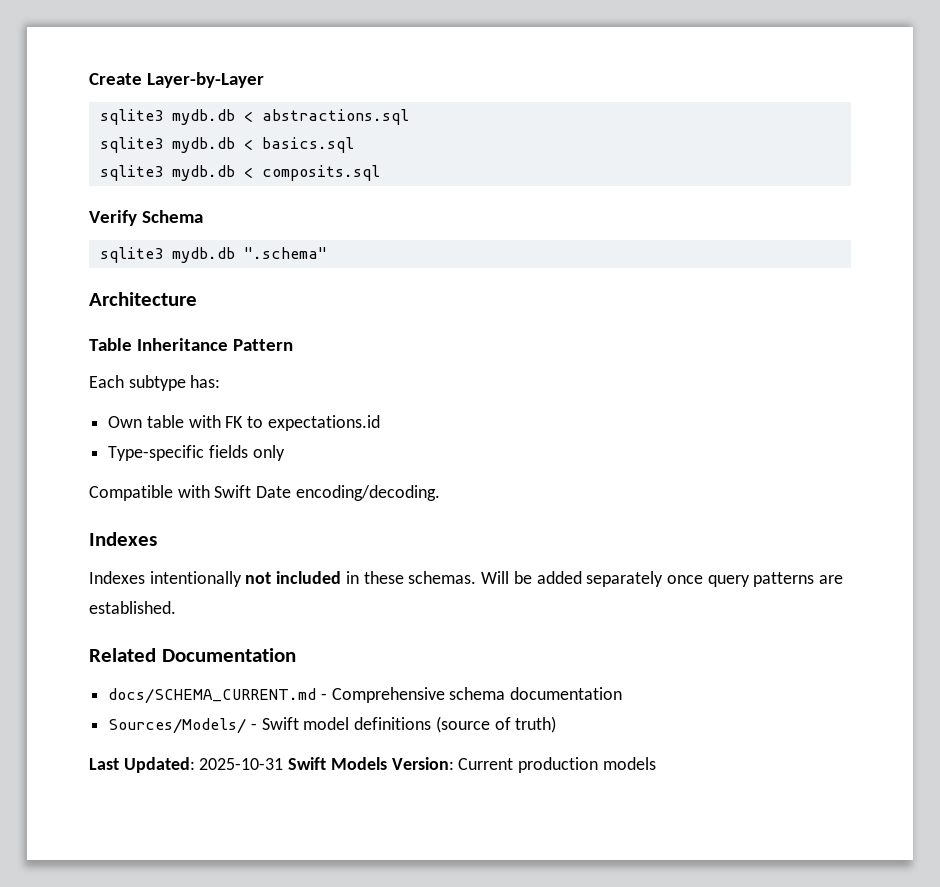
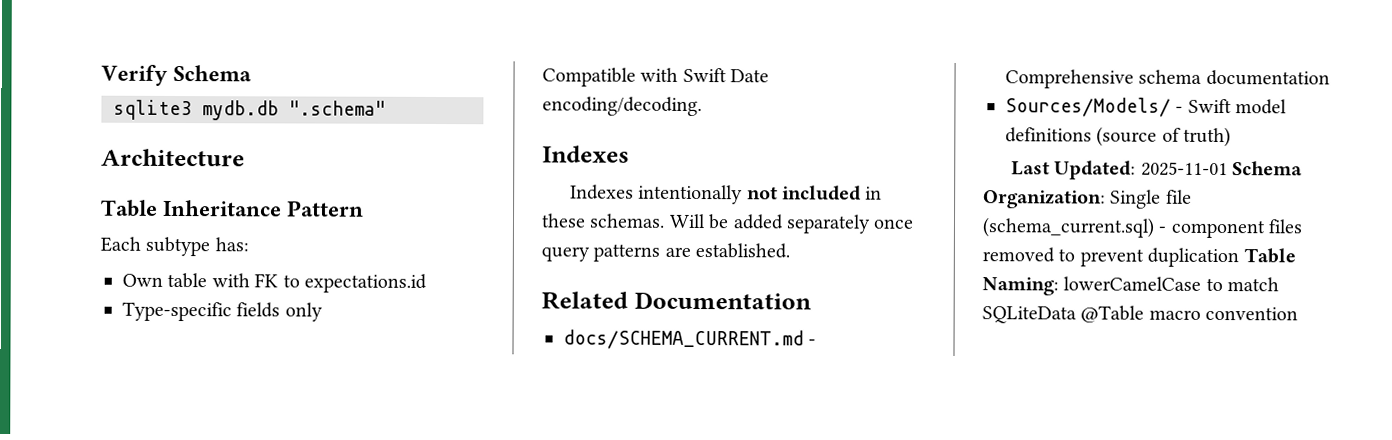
[89,72,265,88] [99,109,409,125] [99,137,354,153] [99,165,380,181] Create Layer-by-Layer // sqlite3 mydb.db < abstractions.sql // sqlite3 mydb.db < basics.sql // sqlite3 mydb.db < composits.sql // -> (101, 75) none
[199,757,656,773] 2025-10-31 Swift Models Version: Current production models -> [1140,161,1303,177] [983,189,1192,209] [982,217,1304,239] [982,247,1296,268] [982,276,1280,296] [982,305,1299,324] 2025-11-01 Schema Organization: Single file (schema_current.sql) - component files removed to prevent duplication Table Naming: lowerCamelCase to match SQLiteData @Table macro convention

